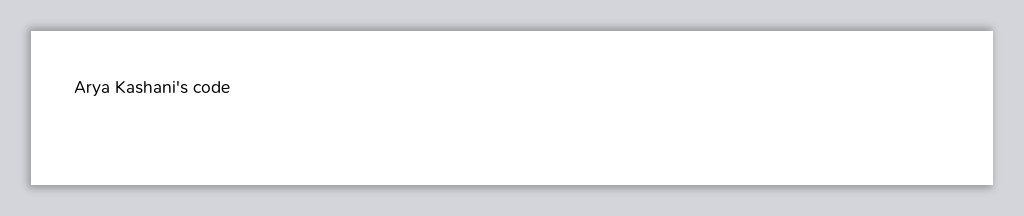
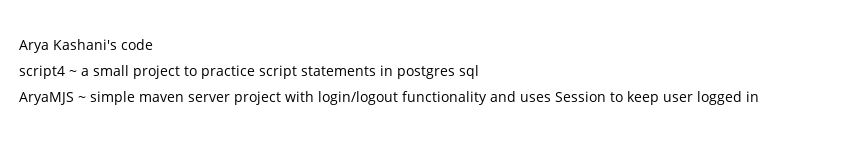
(230, 87) none -> [19,65,479,79] [19,91,759,105] // script4 ~ a small project to practice script statements in postgres sql // AryaMJS ~ simple maven server project with login/logout functionality and uses Session to keep user logged in

